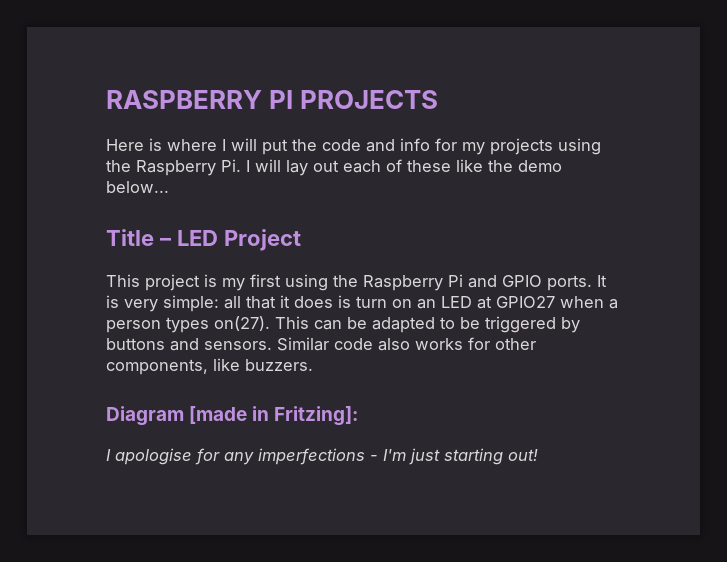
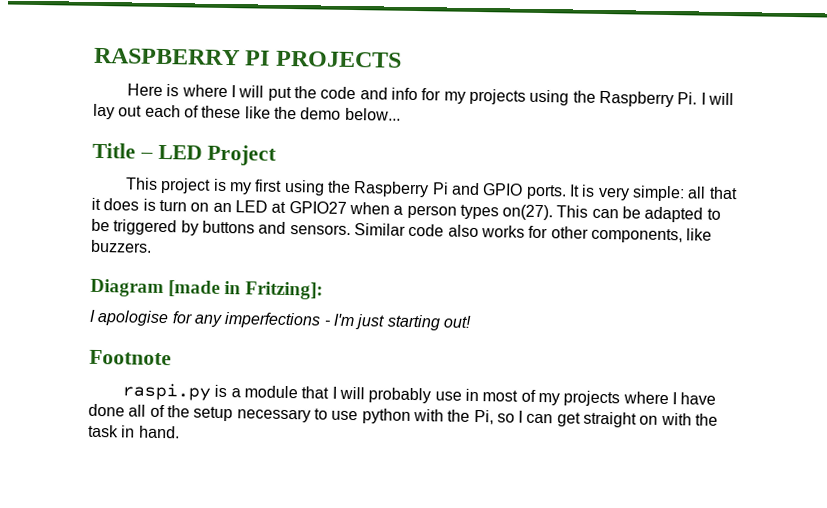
(538, 455) none -> [89,349,172,366] [122,382,717,407] [88,403,719,428] [88,424,180,439] // Footnote // raspi.py is a module that I will probably use in most of my projects where I have done all of the setup necessary to use python with the Pi, so I can get straight on with the task in hand.

